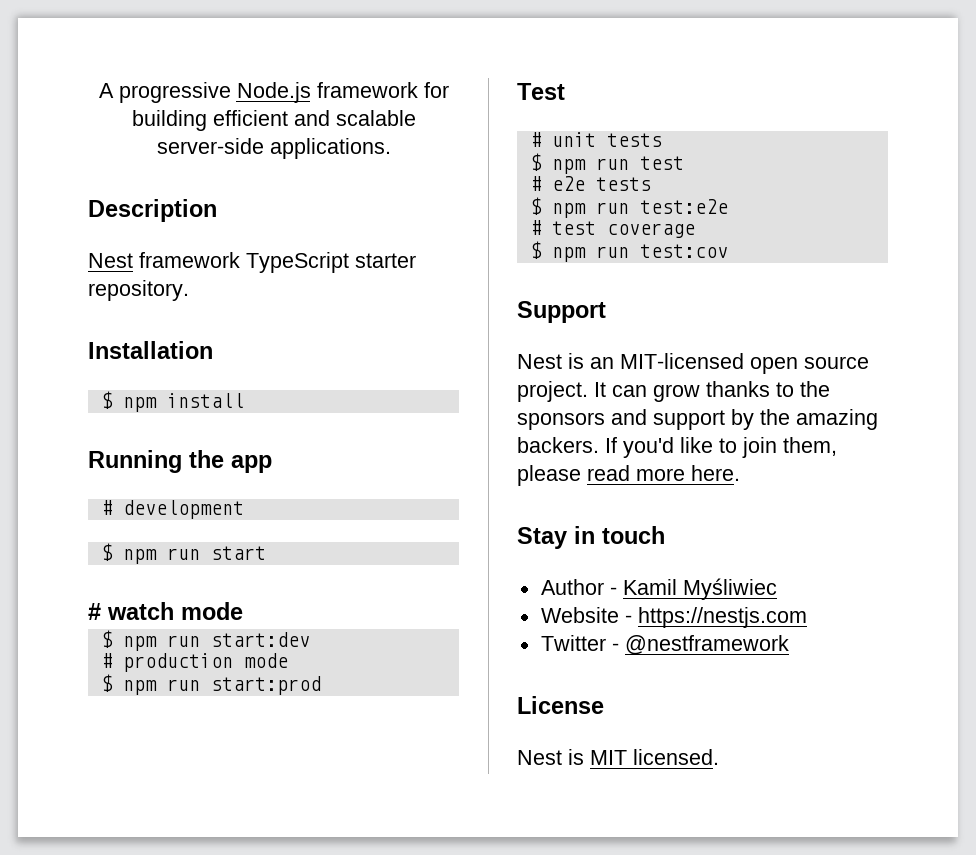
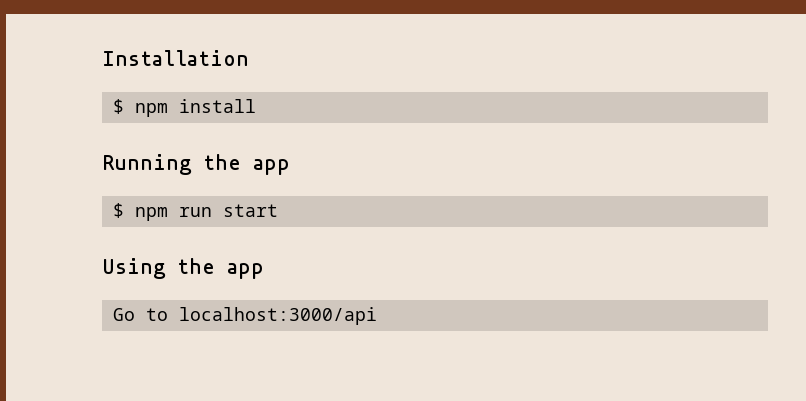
[98,82,449,103] [131,110,416,131] [156,138,391,159] [88,199,217,222] [88,252,416,273] [88,280,189,301] A progressive Node.js framework for building efficient and scalable server-side applications. // Description // Nest framework TypeScript starter repository. // -> (102, 58) none
[100,500,244,519] // # development -> (290, 167) none
[88,602,243,620] [100,630,310,651] [100,653,288,672] [100,674,321,695] [517,83,565,100] [529,132,662,147] [529,153,684,174] [529,176,651,191] [529,197,728,218] [529,220,695,238] [529,241,728,262] [517,301,606,323] [517,353,869,374] [517,381,830,402] [517,409,878,430] [517,437,837,458] [517,465,740,486] [517,526,665,549] [540,578,777,600] [540,607,807,628] [540,635,789,655] [517,696,604,714] [517,749,719,765] # watch mode // $ npm run start:dev // # production mode // $ npm run start:prod // Test // # unit tests // $ npm run test // # e2e tests // $ npm run test:e2e // # test coverage // $ npm run test:cov // Support // Nest is an MIT-licensed open source project. It can grow thanks to the sponsors and support by the amazing backers. If you'd like to join them, please read more here. // Stay in touch // Author - Kamil Myśliwiec // Website - https://nestjs.com // Twitter - @nestframework // License // Nest is MIT licensed. -> [102,258,264,279] [113,307,378,325] Using the app // Go to localhost:3000/api

